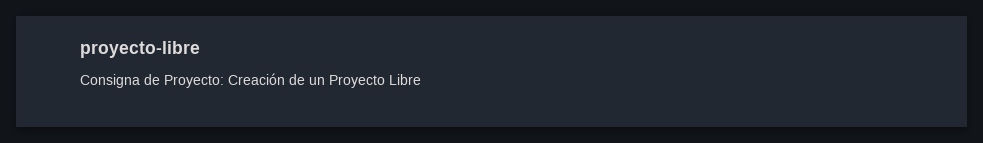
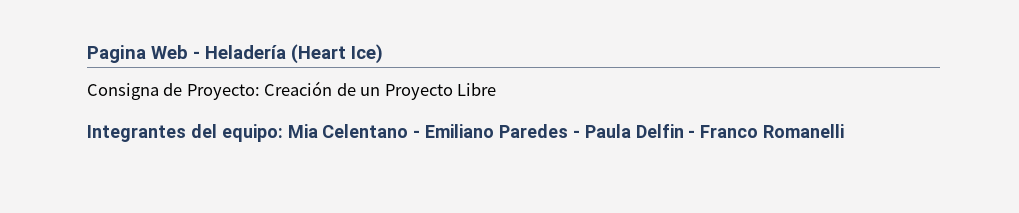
[80,41,200,58] proyecto-libre -> [87,44,383,64] Pagina Web - Heladería (Heart Ice)
(421, 79) none -> [87,124,845,142] // Integrantes del equipo: Mia Celentano - Emiliano Paredes - Paula Delfin - Franco Romanelli

